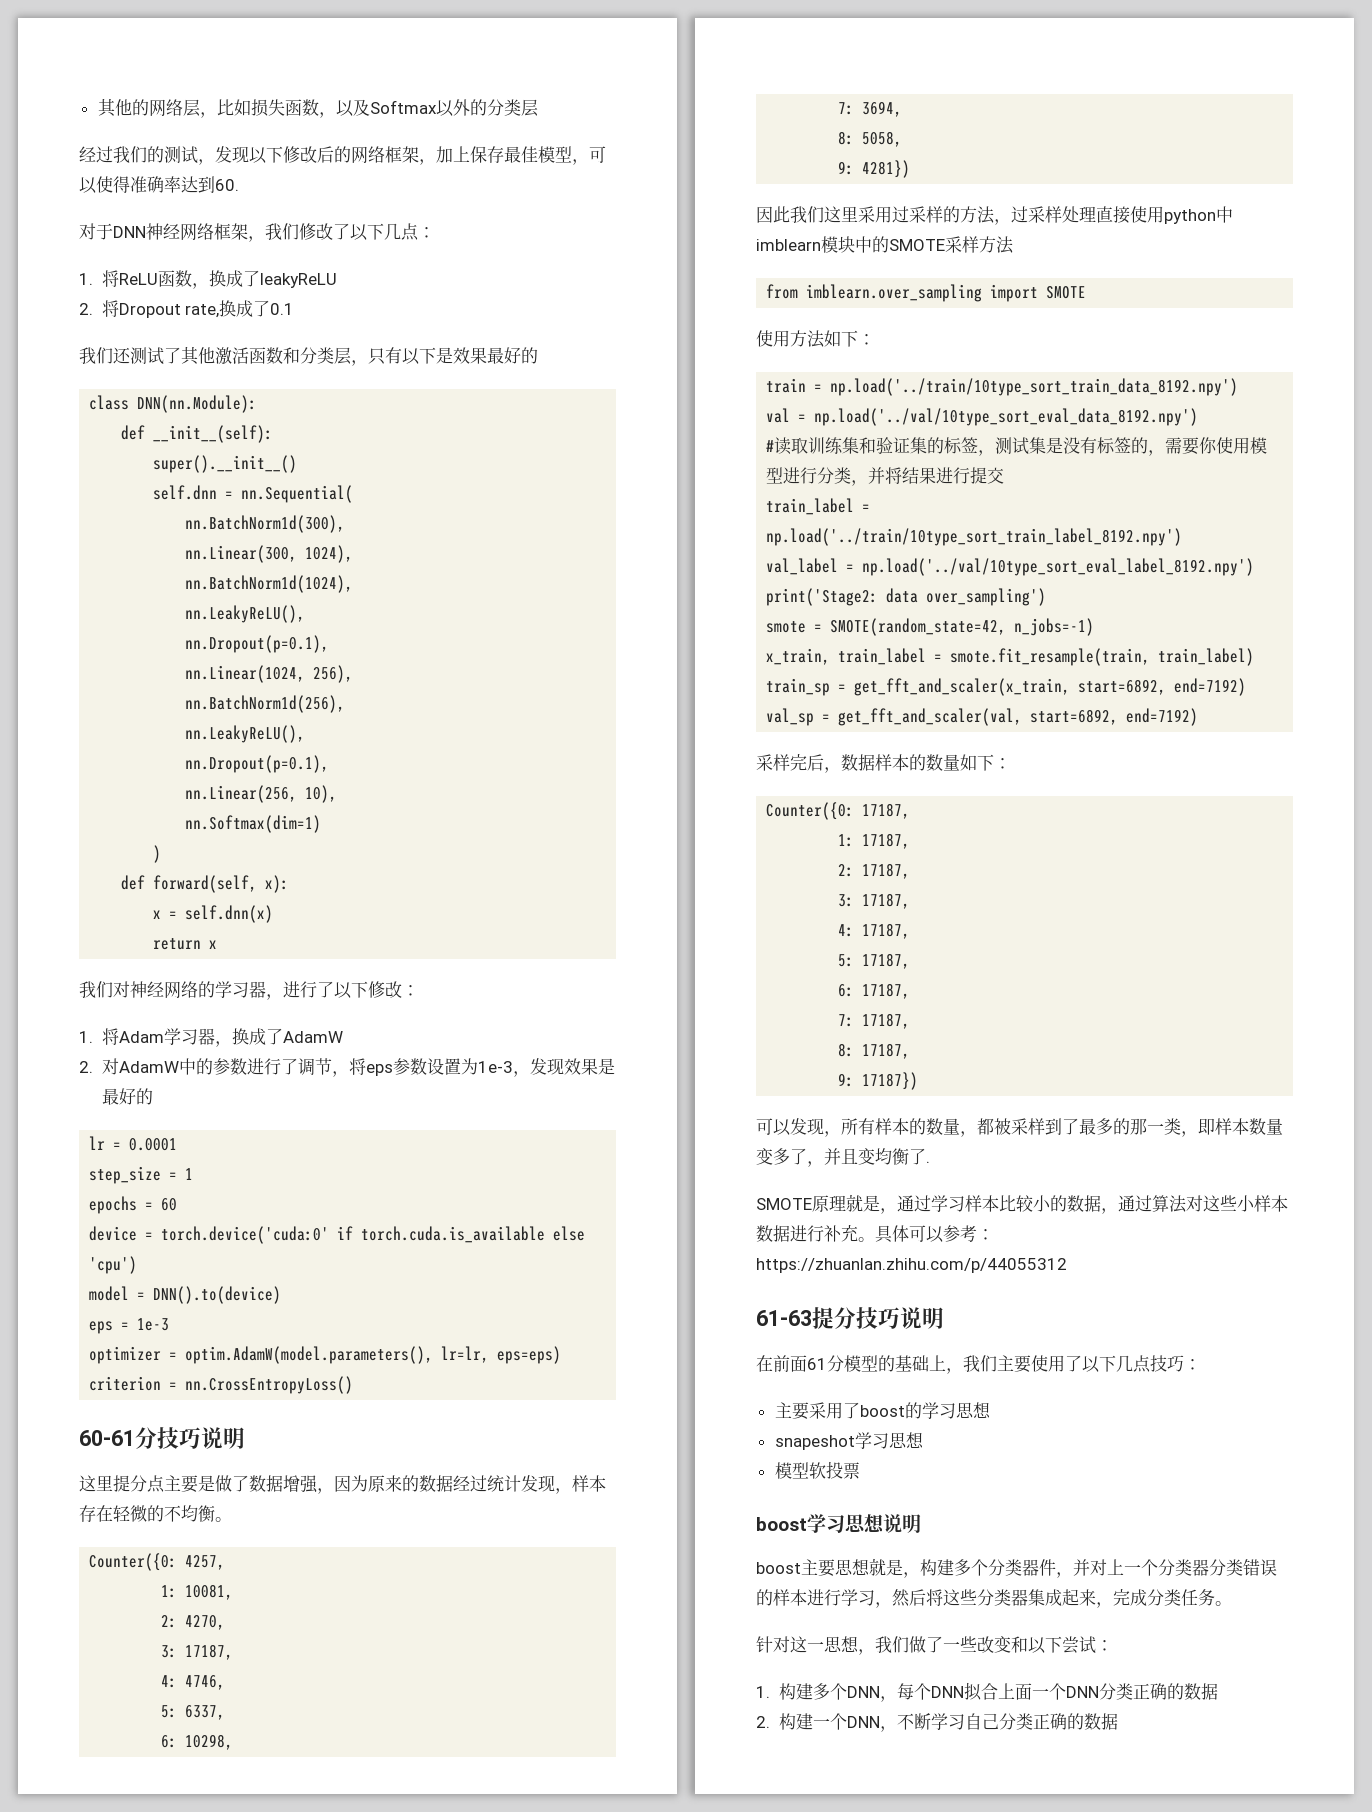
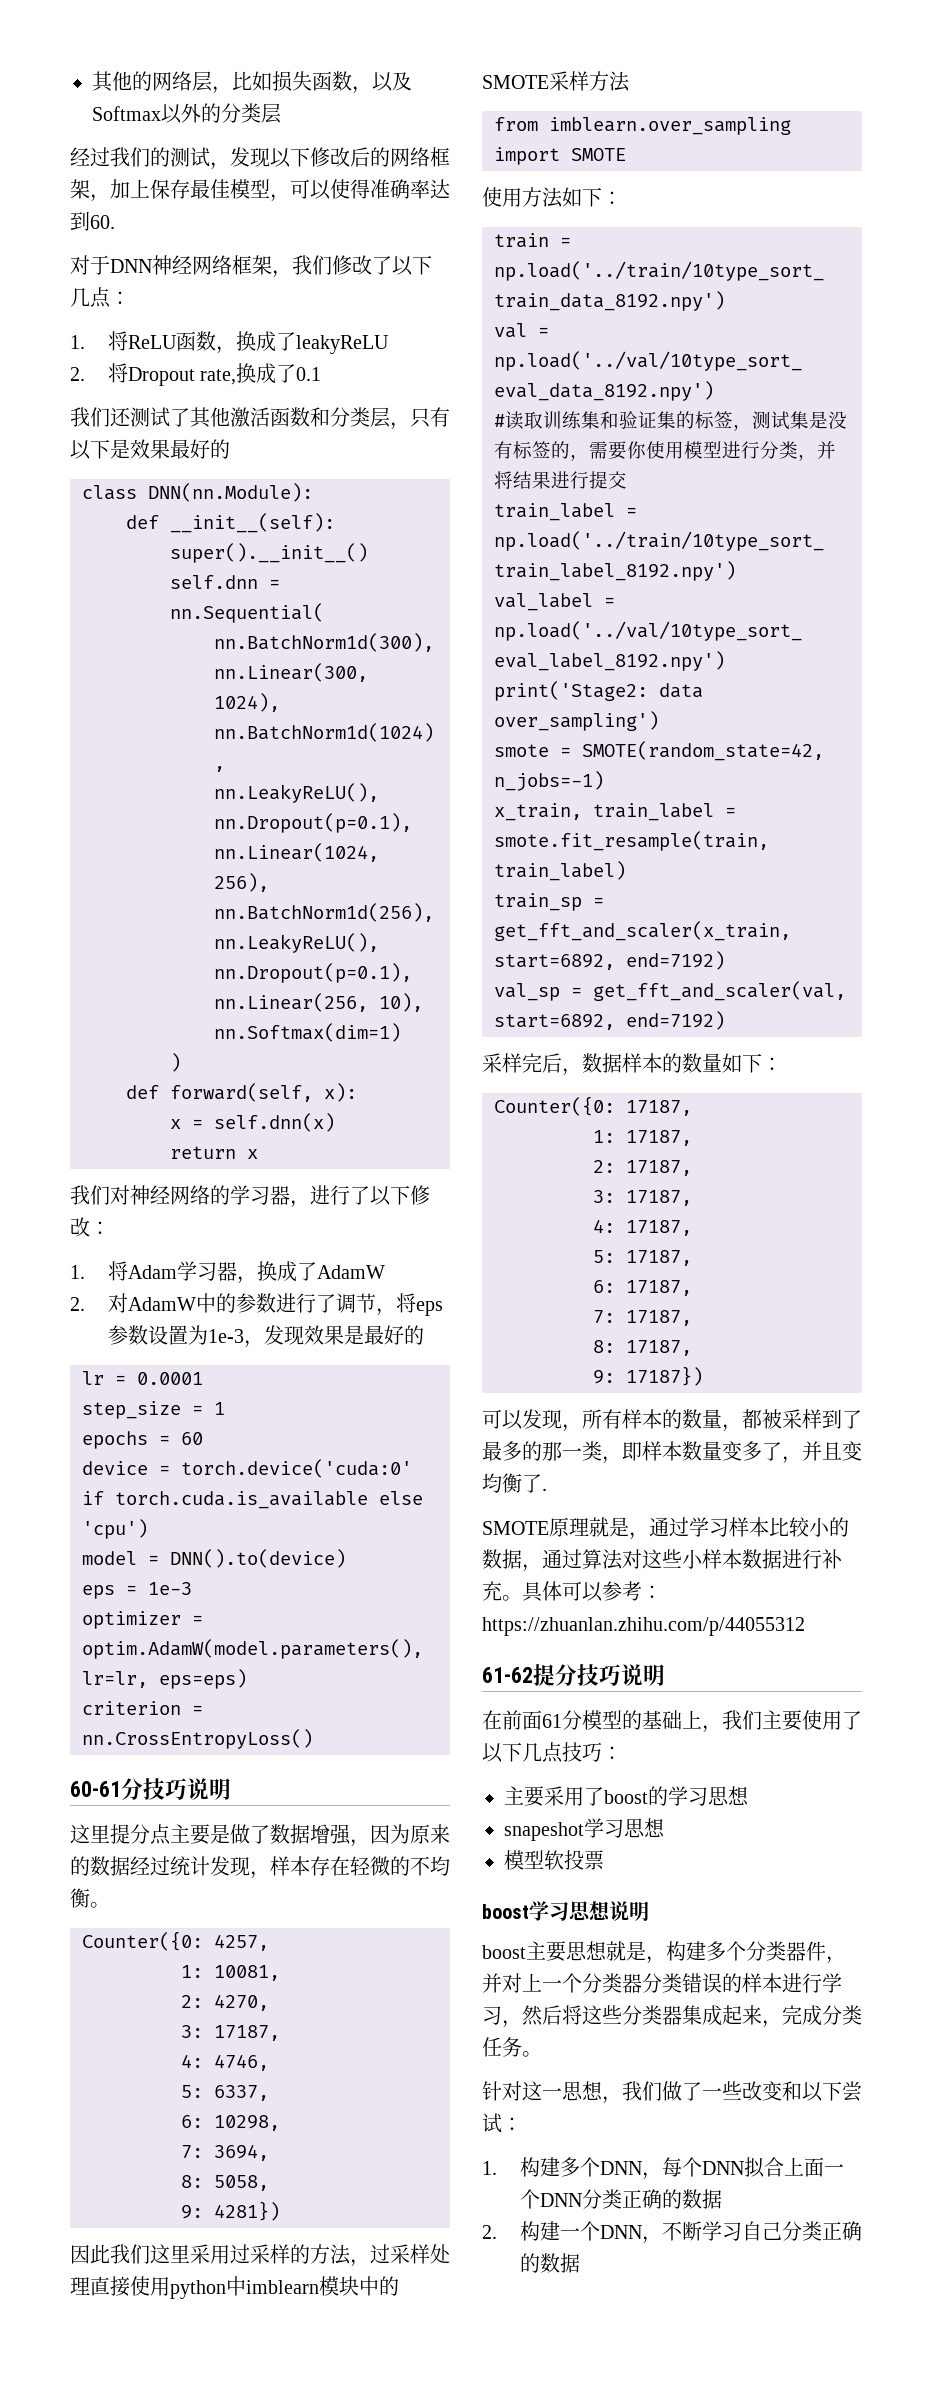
[756,1310,812,1326] 61-63 -> [482,1667,533,1683] 61-62

